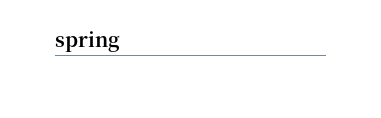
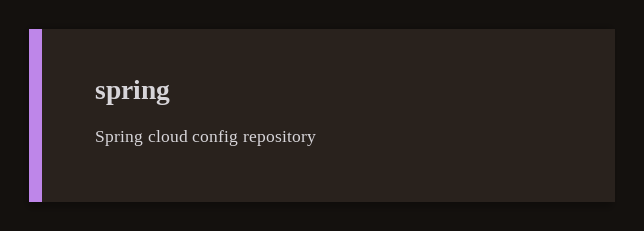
(120, 41) none -> [95,130,317,146] // Spring cloud config repository

